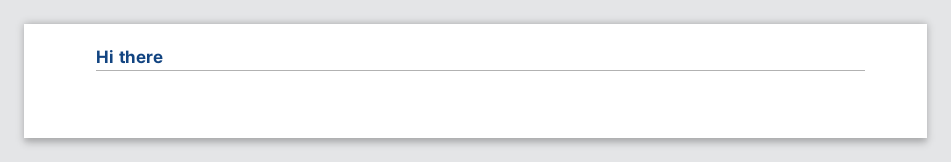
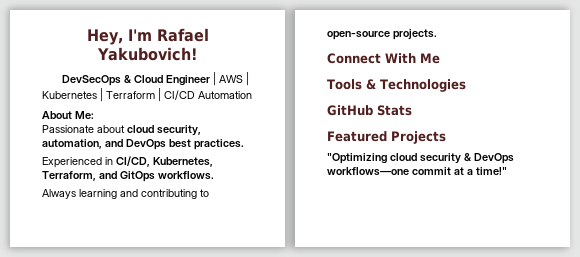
[96,49,163,64] Hi there -> [86,28,209,45] [96,47,198,61] [62,72,250,86] [42,88,252,102] [42,111,94,119] [42,125,201,136] [42,139,244,150] [42,156,213,168] [42,171,214,182] [42,189,209,199] [327,29,437,40] [327,53,440,64] [327,79,466,92] [327,105,412,116] [327,131,446,144] [327,153,514,164] [327,167,507,176] Hey, I'm Rafael Yakubovich! // DevSecOps & Cloud Engineer | AWS | Kubernetes | Terraform | CI/CD Automation // About Me: // Passionate about cloud security, automation, and DevOps best practices. // Experienced in CI/CD, Kubernetes, Terraform, and GitOps workflows. // Always learning and contributing to open-source projects. // Connect With Me // Tools & Technologies // GitHub Stats // Featured Projects // "Optimizing cloud security & DevOps workflows—one commit at a time!"

